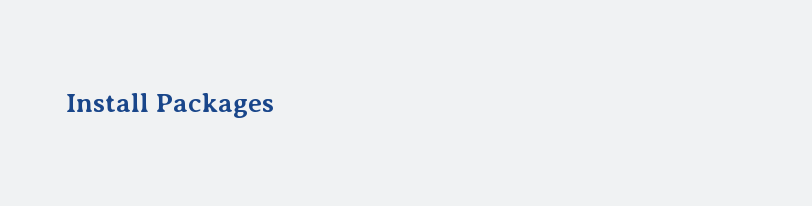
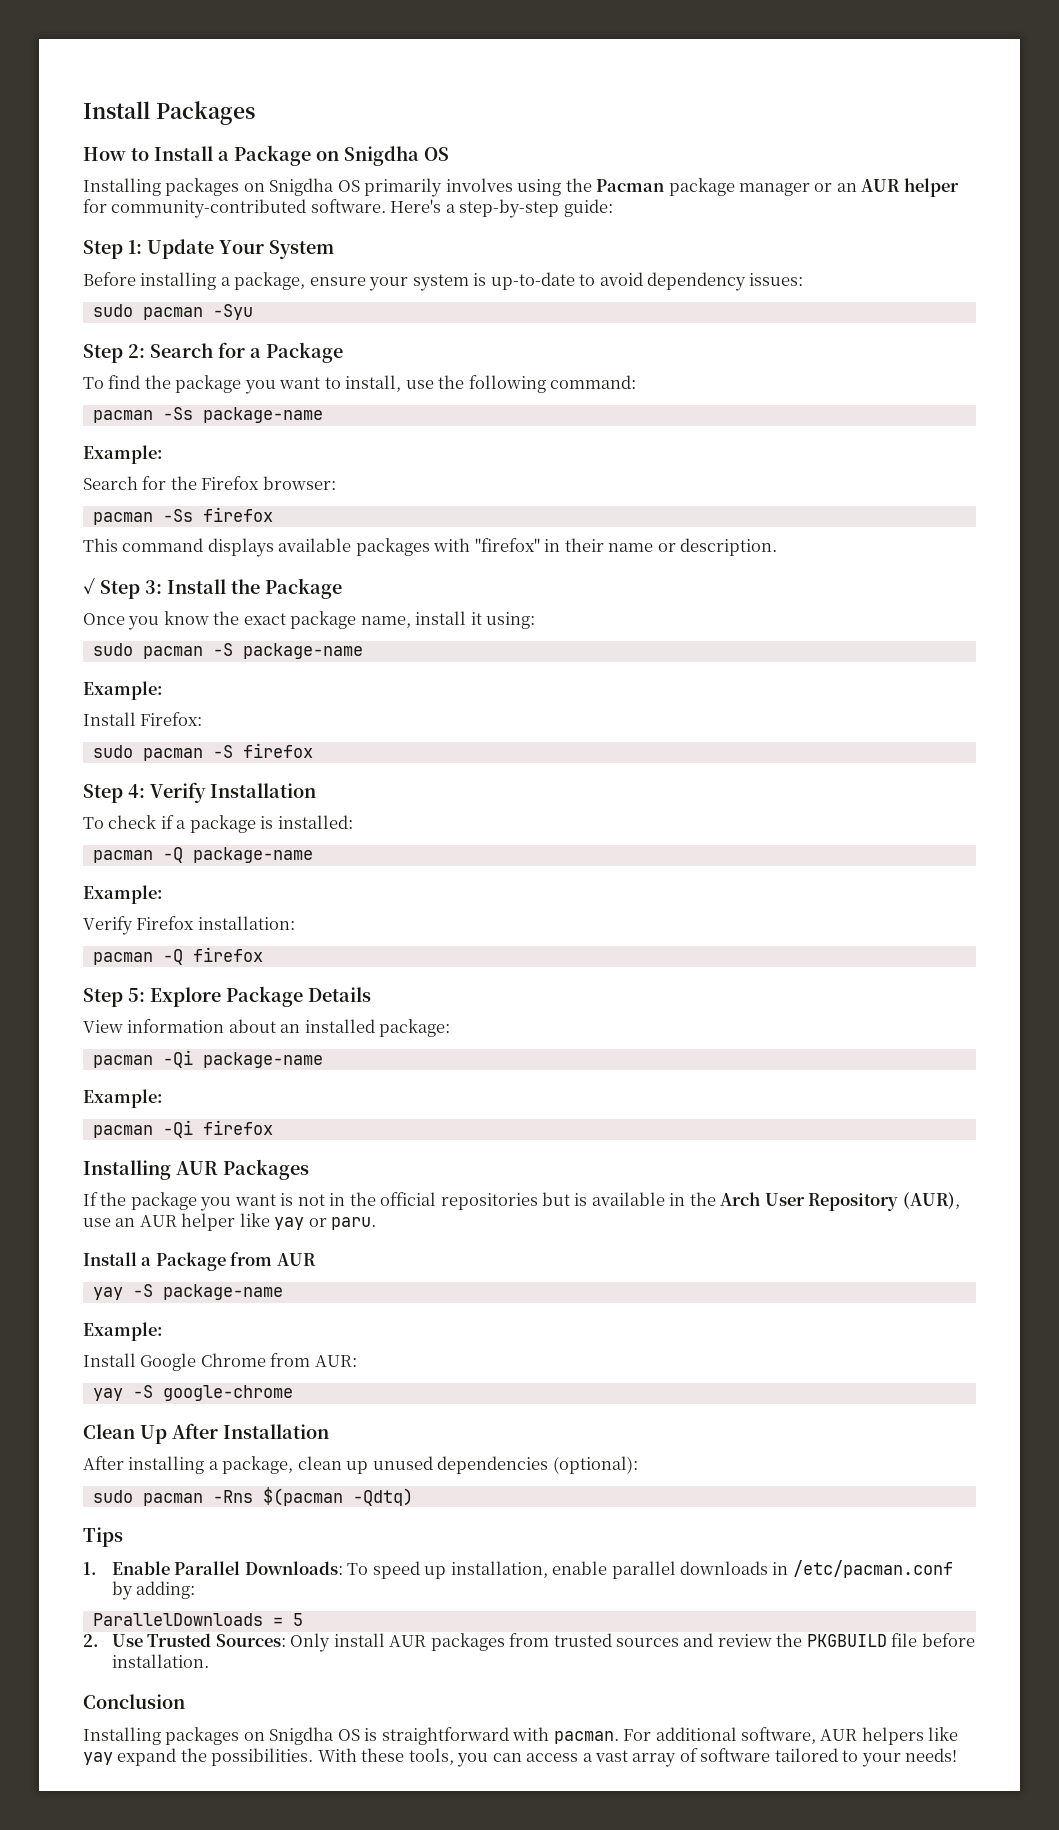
(275, 105) none -> [83,145,449,166] [83,178,959,197] [83,199,613,218] [83,239,334,259] [83,272,804,291] [92,304,253,320] [83,342,343,363] [83,375,637,394] [92,407,323,423] [83,445,163,464] [83,476,336,490] [92,507,273,525] [83,538,778,557] [83,577,342,599] [83,611,536,630] [92,643,363,659] [83,681,163,700] [83,712,203,726] [92,743,313,761] [83,782,316,803] [83,815,353,833] [92,847,313,863] [83,885,163,904] [83,916,295,935] [92,947,263,965] [83,986,371,1007] [83,1019,451,1037] [92,1050,323,1068] [83,1089,163,1108] [92,1120,273,1138] [83,1159,309,1180] [83,1192,960,1211] [83,1213,377,1231] [83,1252,316,1271] [92,1284,283,1300] [83,1322,163,1341] [83,1353,357,1371] [92,1385,293,1401] [83,1423,329,1444] [83,1456,638,1474] [92,1487,413,1506] [83,1527,123,1547] [83,1560,953,1579] [111,1581,196,1600] [92,1613,303,1626] [83,1633,975,1652] [111,1654,209,1668] [83,1694,185,1709] [83,1727,959,1745] [83,1748,958,1767] // How to Install a Package on Snigdha OS // Installing packages on Snigdha OS primarily involves using the Pacman package manager or an AUR helper for community-contributed software. Here's a step-by-step guide: // Step 1: Update Your System // Before installing a package, ensure your system is up-to-date to avoid dependency issues: // sudo pacman -Syu // Step 2: Search for a Package // To find the package you want to install, use the following command: // pacman -Ss package-name // Example: // Search for the Firefox browser: // pacman -Ss firefox // This command displays available packages with "firefox" in their name or description. // ✓ Step 3: Install the Package // Once you know the exact package name, install it using: // sudo pacman -S package-name // Example: // Install Firefox: // sudo pacman -S firefox // Step 4: Verify Installation // To check if a package is installed: // pacman -Q package-name // Example: // Verify Firefox installation: // pacman -Q firefox // Step 5: Explore Package Details // View information about an installed package: // pacman -Qi package-name // Example: // pacman -Qi firefox // Installing AUR Packages // If the package you want is not in the official repositories but is available in the Arch User Repository (AUR), use an AUR helper like yay or paru. // Install a Package from AUR // yay -S package-name // Example: // Install Google Chrome from AUR: // yay -S google-chrome // Clean Up After Installation // After installing a package, clean up unused dependencies (optional): // sudo pacman -Rns $(pacman -Qdtq) // Tips // 1. Enable Parallel Downloads: To speed up installation, enable parallel downloads in /etc/pacman.conf by adding: // ParallelDownloads = 5 // 2. Use Trusted Sources: Only install AUR packages from trusted sources and review the PKGBUILD file before installation. // Conclusion // Installing packages on Snigdha OS is straightforward with pacman. For additional software, AUR helpers like yay expand the possibilities. With these tools, you can access a vast array of software tailored to your needs!

